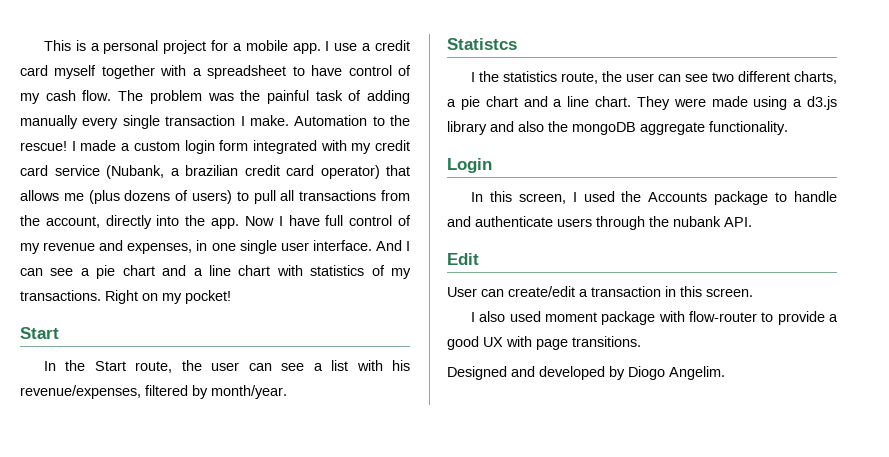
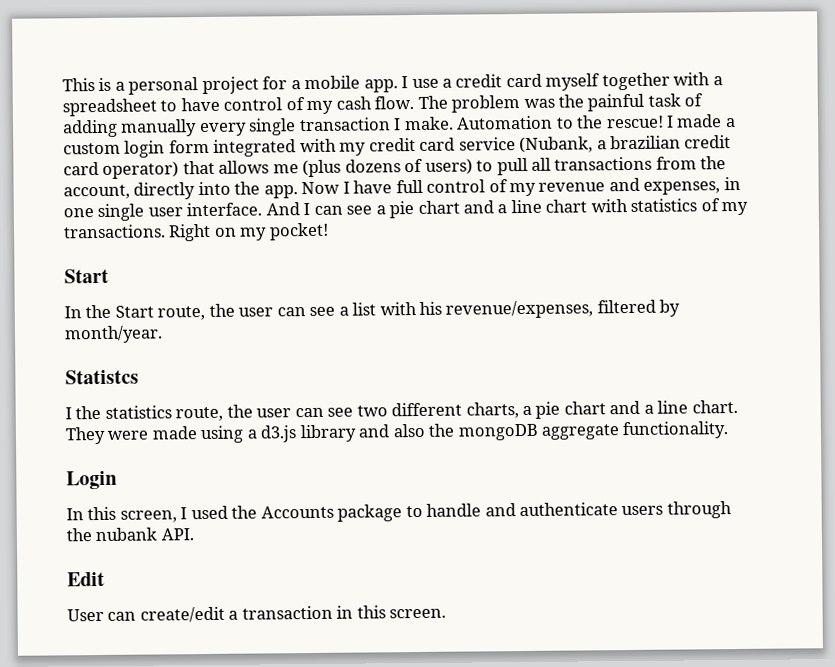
[470,311,838,325] [447,336,641,350] [447,366,725,380] // I also used moment package with flow-router to provide a good UX with page transitions. // Designed and developed by Diogo Angelim. -> (447, 613) none

